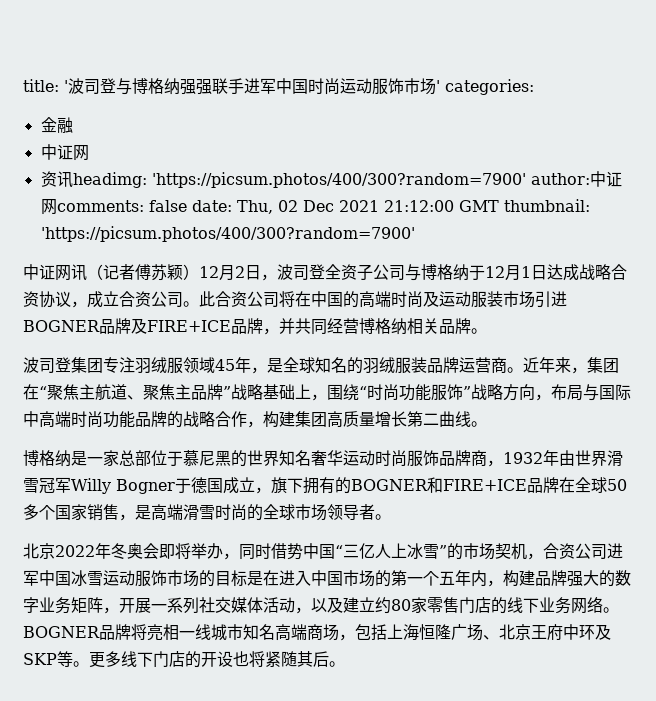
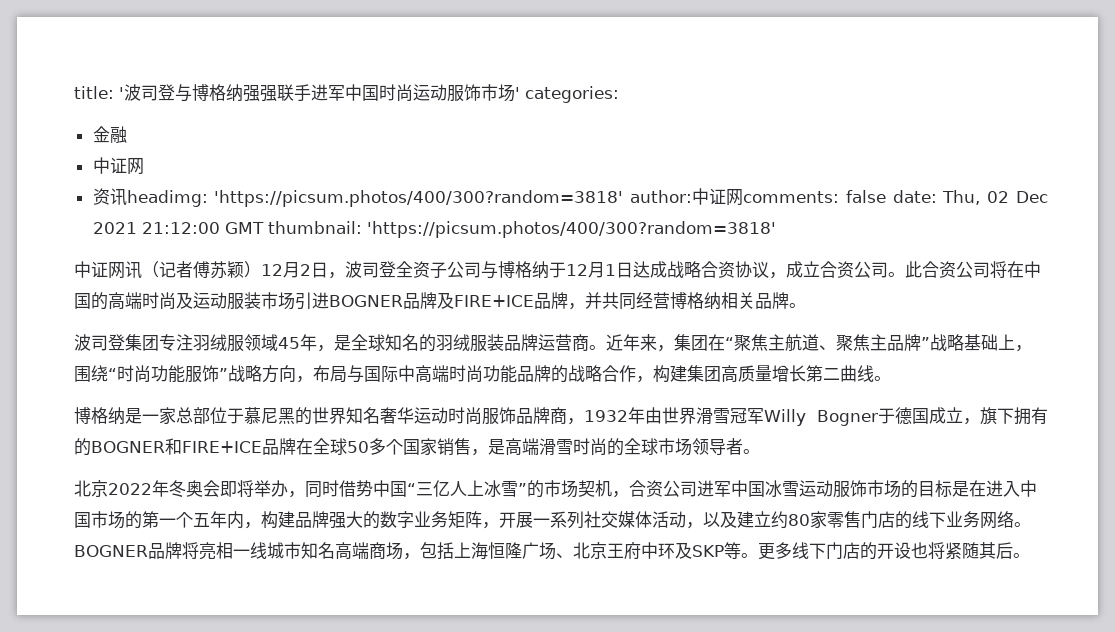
[151,172,526,188] 'https://picsum.photos/400/300?random=7900' -> [214,190,624,207] 'https://picsum.photos/400/300?random=3818'
[40,226,415,242] 'https://picsum.photos/400/300?random=7900' -> [366,221,776,238] 'https://picsum.photos/400/300?random=3818'

